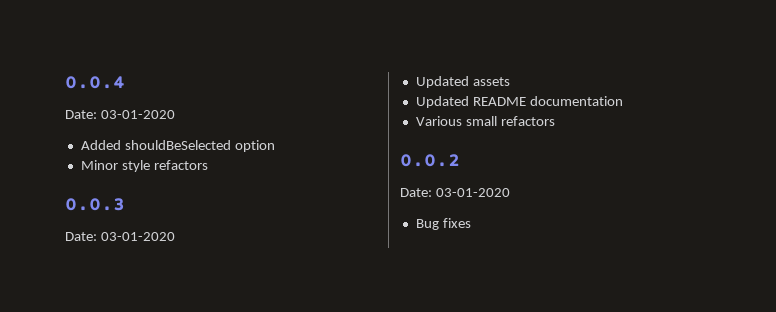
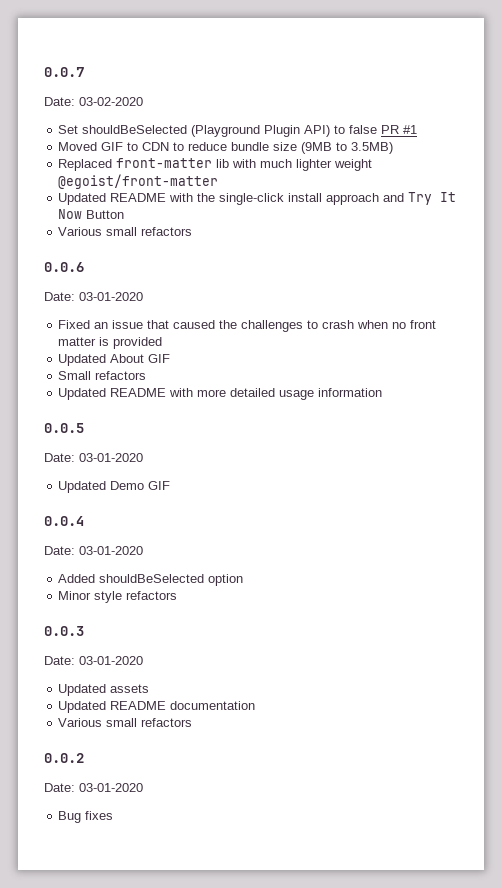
(65, 82) none -> [44,67,84,77] [44,97,143,106] [58,125,418,137] [58,142,394,154] [58,158,373,171] [58,174,219,189] [58,192,457,205] [58,209,125,219] [58,227,193,236] [44,262,84,272] [44,292,143,301] [58,320,437,332] [58,337,163,349] [58,354,171,366] [58,371,147,380] [58,388,383,400] [44,423,84,433] [44,453,143,462] [58,481,171,493] 0.0.7 // Date: 03-02-2020 // Set shouldBeSelected (Playground Plugin API) to false PR #1 // Moved GIF to CDN to reduce bundle size (9MB to 3.5MB) // Replaced front-matter lib with much lighter weight @egoist/front-matter // Updated README with the single-click install approach and Try It Now Button // Various small refactors // 0.0.6 // Date: 03-01-2020 // Fixed an issue that caused the challenges to crash when no front matter is provided // Updated About GIF // Small refactors // Updated README with more detailed usage information // 0.0.5 // Date: 03-01-2020 // Updated Demo GIF //

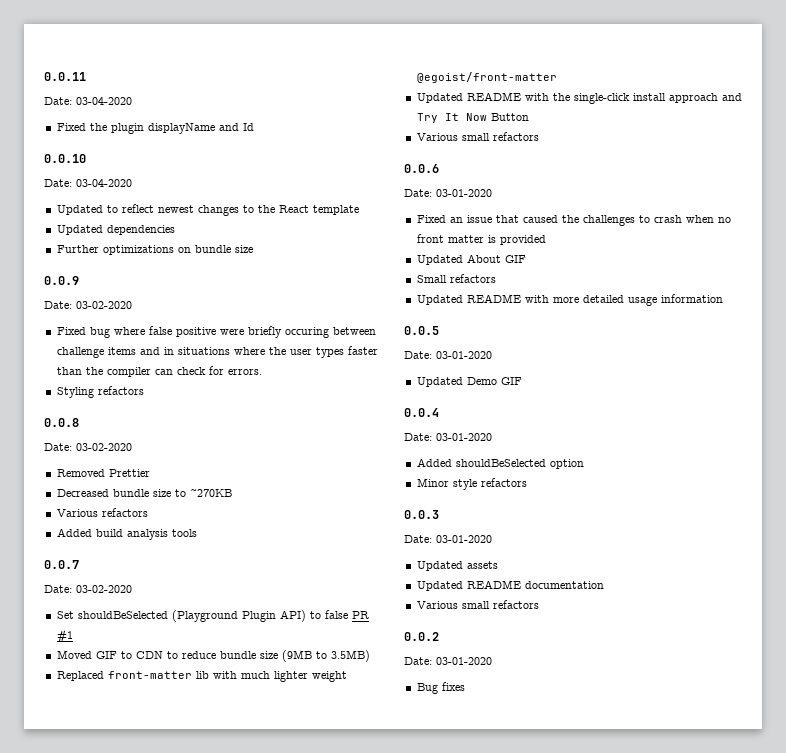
(44, 72) none -> [44,72,86,81] [44,97,132,105] [56,123,254,134] [44,154,86,163] [44,179,132,187] [56,204,359,216] [56,225,175,235] [56,245,253,255] [44,276,79,285] [44,301,132,309] [56,326,376,338] [56,346,378,358] [56,366,262,377] [56,386,144,398] [44,418,79,427] [44,443,132,451] [56,469,150,477] [56,488,232,497] [56,508,148,517] [56,528,197,540] 0.0.11 // Date: 03-04-2020 // Fixed the plugin displayName and Id // 0.0.10 // Date: 03-04-2020 // Updated to reflect newest changes to the React template // Updated dependencies // Further optimizations on bundle size // 0.0.9 // Date: 03-02-2020 // Fixed bug where false positive were briefly occuring between challenge items and in situations where the user types faster than the compiler can check for errors. // Styling refactors // 0.0.8 // Date: 03-02-2020 // Removed Prettier // Decreased bundle size to ~270KB // Various refactors // Added build analysis tools //

